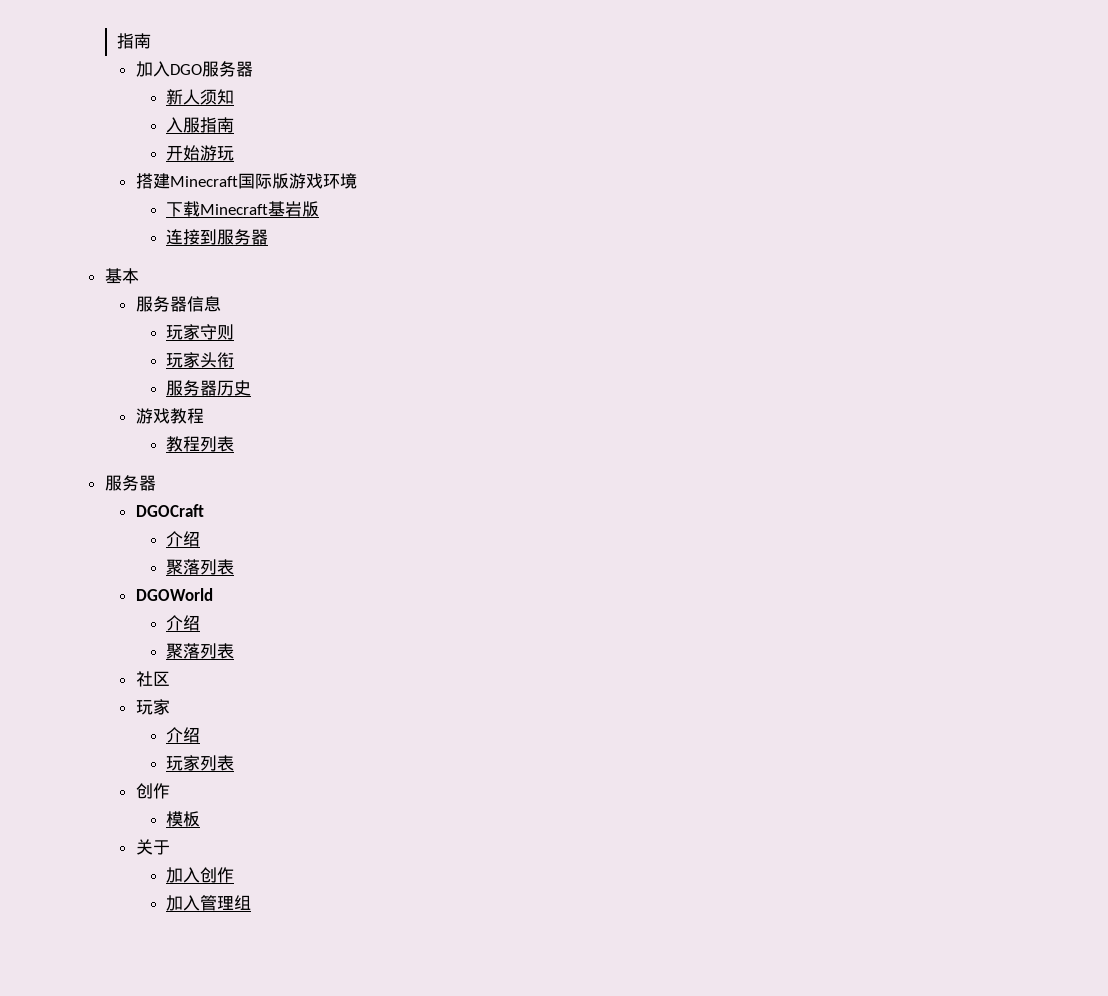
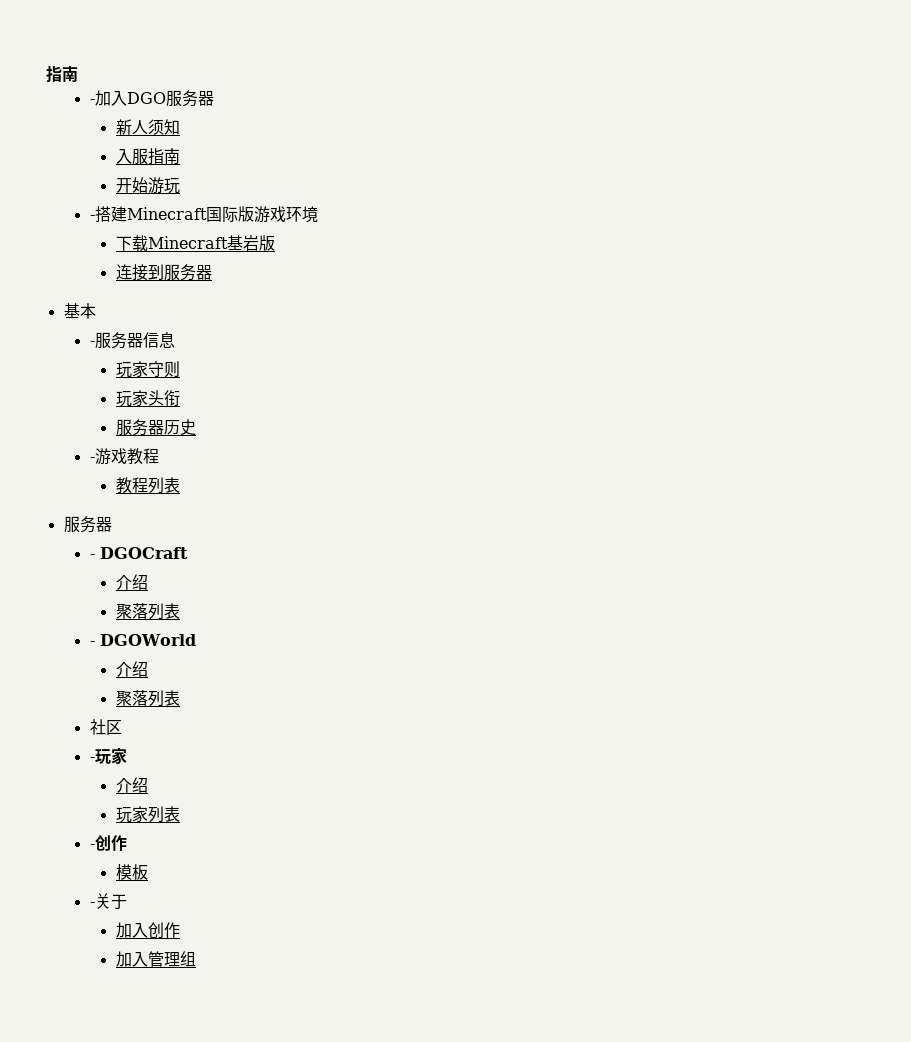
[116,33,151,49] 指南 // -> [46,66,78,82] [89,99,95,104] 指南 // -
(235, 153) none -> [89,215,95,220] -
(139, 276) none -> [89,341,95,346] -
(252, 388) none -> [89,457,95,462] -
(156, 483) none -> [89,554,95,559] -
(235, 567) none -> [89,641,95,646] -
(170, 678) none -> [89,757,95,762] -
(235, 763) none -> [89,844,95,849] -
(201, 819) none -> [89,902,95,907] -

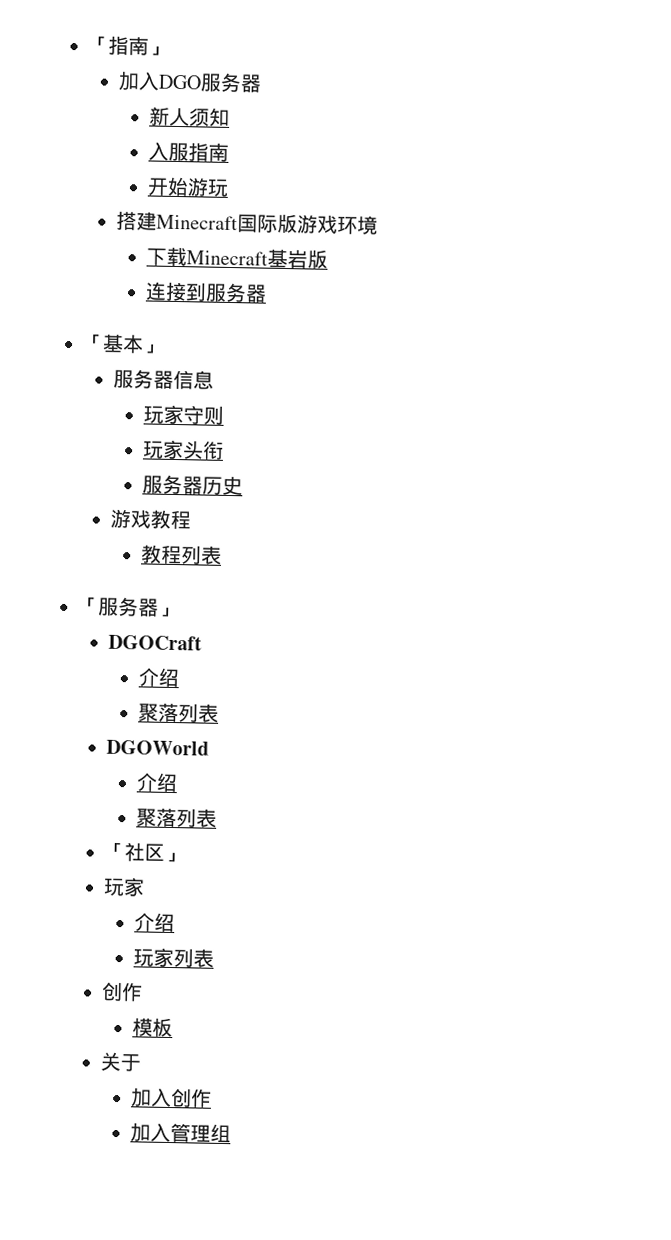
[46,66,78,82] [89,99,95,104] 指南 // - -> [88,35,169,56] 「指南」 //
[89,215,95,220] - -> (229, 187) none
(212, 272) none -> [82,334,104,351] 「
[89,341,95,346] // - -> [142,343,164,354] 」 //
[89,457,95,462] - -> (243, 485) none
[63,516,112,533] [89,554,95,559] 服务器 // - -> [78,596,179,618] 「服务器」 //
[89,641,95,646] - -> (219, 713) none
(180, 698) none -> [103,842,125,860] 「
[89,757,95,762] // - -> [163,851,185,863] 」 //
[89,844,95,849] - -> (214, 958) none
[89,902,95,907] - -> (173, 1027) none

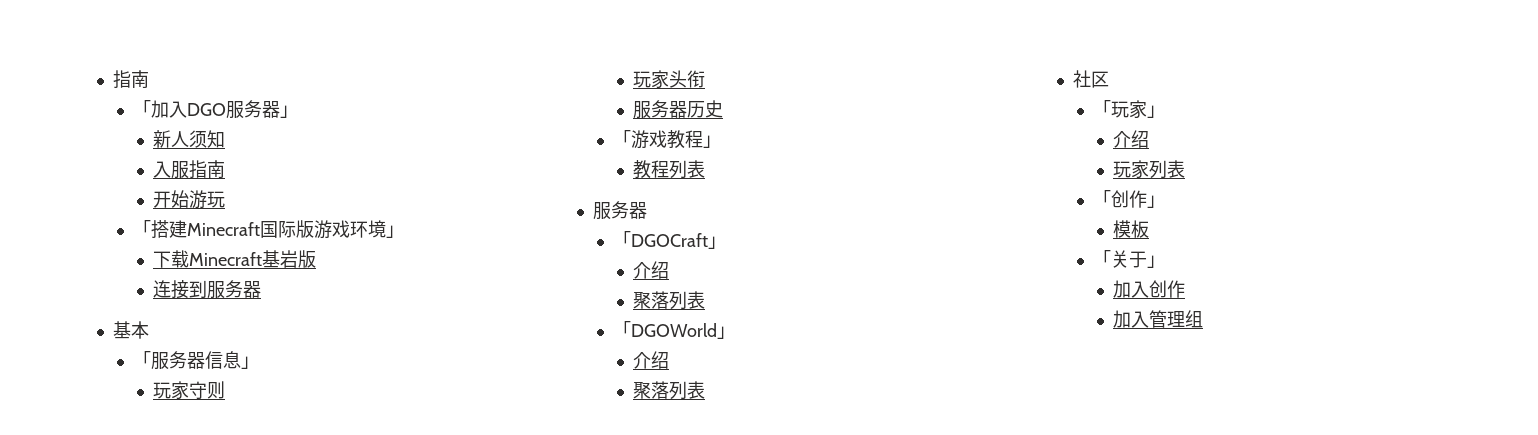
[88,35,169,56] 「指南」 // -> [112,70,149,89] [133,100,152,116] 指南 // 「
(262, 83) none -> [280,105,299,118] 」
(229, 187) none -> [133,220,152,236] 「
(378, 225) none -> [386,225,405,238] 」
[82,334,104,351] 「 -> (262, 289) none
[142,343,164,354] 」 // -> [133,351,152,367] // 「
(214, 380) none -> [241,356,260,369] 」
(243, 485) none -> [613,130,632,146] 「
(192, 519) none -> [703,135,722,148] 」
[78,596,179,618] [107,634,202,651] [137,667,180,688] [137,702,219,723] [105,739,209,756] 「服务器」 // DGOCraft // 介绍 // 聚落列表 // DGOWorld -> [592,201,647,220] [613,231,727,249] 服务器 // 「DGOCraft」
(125, 851) none -> [631,323,736,339] [633,351,670,369] [633,381,706,400] DGOWorld」 // 介绍 // 聚落列表 //
[163,851,185,863] [102,877,145,897] 」 // 玩家 -> [1093,100,1166,119] // 「玩家」
[100,981,143,1002] 创作 -> [1093,190,1166,208] 「创作」
(173, 1027) none -> [1093,250,1112,266] 「
(141, 1063) none -> [1147,255,1166,268] 」

